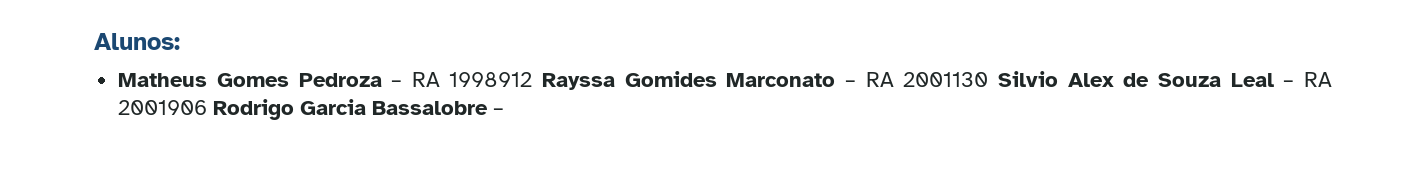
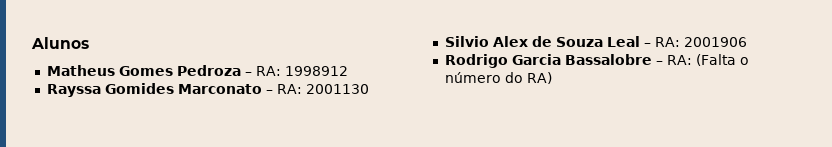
[94,33,180,50] Alunos: -> [31,37,89,49] Alunos
[411,72,440,87] RA -> [255,66,281,76] RA:
(533, 79) none -> (348, 71) //
[865,72,894,87] RA -> [276,84,302,94] RA:
(989, 79) none -> (369, 89) //
[1304,72,1333,87] RA -> [654,37,680,47] RA:
(208, 107) none -> (747, 42) //
(505, 111) none -> [666,54,749,66] [444,72,552,84] RA: (Falta o número do RA)

